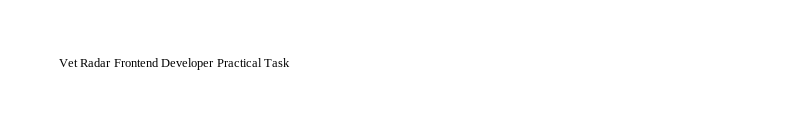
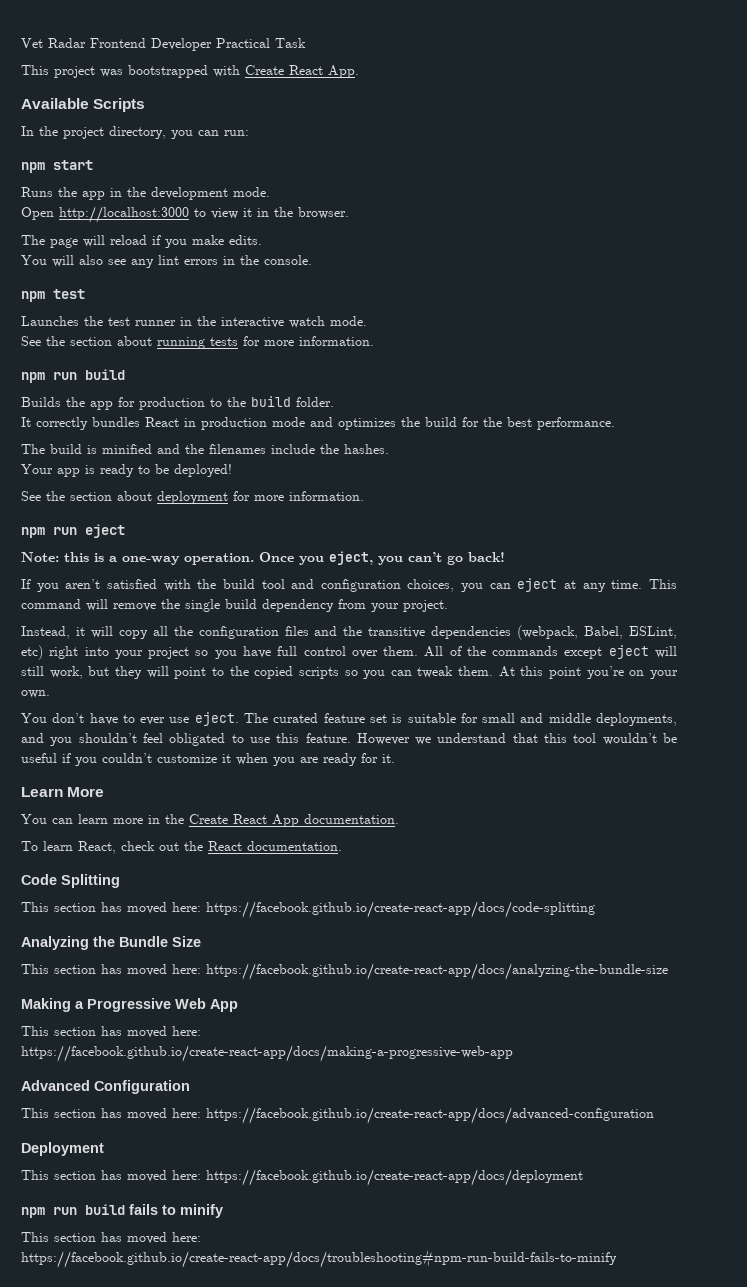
(290, 62) none -> [21,65,359,78] [21,98,146,112] [21,126,249,139] [21,160,93,173] [21,187,270,200] [21,206,349,223] [21,235,262,248] [21,255,312,268] [21,289,85,302] [21,316,367,328] [21,336,374,349] [21,369,125,383] [21,396,334,410] [21,417,615,430] [21,444,389,454] [21,464,232,477] [21,491,364,504] [21,524,125,538] [21,551,505,565] [21,578,677,592] [21,599,448,612] [21,625,678,640] [21,645,677,660] [21,666,678,679] [21,690,50,698] [21,712,677,726] [21,733,677,746] [21,753,395,766] [21,787,105,797] [21,814,399,827] [21,841,342,854] [21,874,120,888] [21,901,595,918] [21,936,201,950] [21,963,668,980] [21,998,238,1012] [21,1026,201,1038] [21,1045,513,1062] [21,1080,190,1094] [21,1107,654,1124] [21,1142,104,1156] [21,1169,583,1186] [21,1204,223,1218] [21,1232,201,1244] [21,1250,617,1268] // This project was bootstrapped with Create React App. // Available Scripts // In the project directory, you can run: // npm start // Runs the app in the development mode. // Open http://localhost:3000 to view it in the browser. // The page will reload if you make edits. // You will also see any lint errors in the console. // npm test // Launches the test runner in the interactive watch mode. // See the section about running tests for more information. // npm run build // Builds the app for production to the build folder. // It correctly bundles React in production mode and optimizes the build for the best performance. // The build is minified and the filenames include the hashes. // Your app is ready to be deployed! // See the section about deployment for more information. // npm run eject // Note: this is a one-way operation. Once you eject, you can’t go back! // If you aren’t satisfied with the build tool and configuration choices, you can eject at any time. This command will remove the single build dependency from your project. // Instead, it will copy all the configuration files and the transitive dependencies (webpack, Babel, ESLint, etc) right into your project so you have full control over them. All of the commands except eject will still work, but they will point to the copied scripts so you can tweak them. At this point you’re on your own. // You don’t have to ever use eject. The curated feature set is suitable for small and middle deployments, and you shouldn’t feel obligated to use this feature. However we understand that this tool wouldn’t be useful if you couldn’t customize it when you are ready for it. // Learn More // You can learn more in the Create React App documentation. // To learn React, check out the React documentation. // Code Splitting // This section has moved here: https://facebook.github.io/create-react-app/docs/code-splitting // Analyzing the Bundle Size // This section has moved here: https://facebook.github.io/create-react-app/docs/analyzing-the-bundle-size // Making a Progressive Web App // This section has moved here: https://facebook.github.io/create-react-app/docs/making-a-progressive-web-app // Advanced Configuration // This section has moved here: https://facebook.github.io/create-react-app/docs/advanced-configuration // Deployment // This section has moved here: https://facebook.github.io/create-react-app/docs/deployment // npm run build fails to minify // This section has moved here: https://facebook.github.io/create-react-app/docs/troubleshooting#npm-run-build-fails-to-minify

